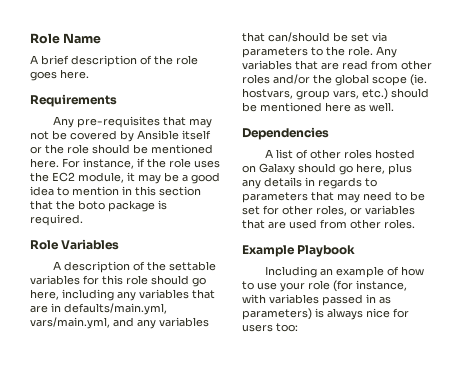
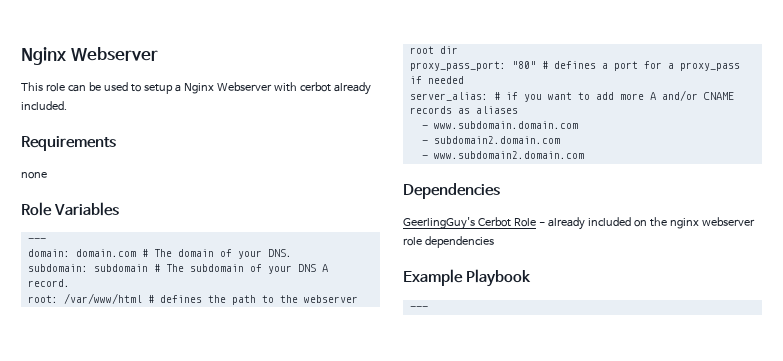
[30,33,102,44] [30,55,198,67] [30,69,89,81] [30,94,117,107] [53,116,213,128] [30,130,211,142] [30,144,213,154] [30,158,220,169] [30,172,220,184] [30,186,201,196] [30,200,167,212] [30,214,83,226] [30,239,120,250] [53,261,217,273] [30,275,206,287] [30,289,215,301] [30,303,167,315] [30,317,209,329] [242,32,387,42] [242,46,397,58] [242,60,432,70] [242,74,427,86] [242,88,429,100] [242,102,394,112] [242,127,329,140] [265,149,416,159] [242,163,412,175] [242,177,377,189] [242,191,425,203] [242,205,415,216] [242,219,415,229] [242,245,356,257] [265,266,425,278] [242,280,407,292] [242,294,391,306] [242,308,409,320] [242,323,298,332] Role Name // A brief description of the role goes here. // Requirements // Any pre-requisites that may not be covered by Ansible itself or the role should be mentioned here. For instance, if the role uses the EC2 module, it may be a good idea to mention in this section that the boto package is required. // Role Variables // A description of the settable variables for this role should go here, including any variables that are in defaults/main.yml, vars/main.yml, and any variables that can/should be set via parameters to the role. Any variables that are read from other roles and/or the global scope (ie. hostvars, group vars, etc.) should be mentioned here as well. // Dependencies // A list of other roles hosted on Galaxy should go here, plus any details in regards to parameters that may need to be set for other roles, or variables that are used from other roles. // Example Playbook // Including an example of how to use your role (for instance, with variables passed in as parameters) is always nice for users too: -> [21,47,158,65] [21,82,371,95] [21,101,67,110] [21,136,116,151] [21,172,47,179] [21,202,120,216] [27,238,46,242] [27,249,292,259] [27,264,328,274] [27,279,70,287] [27,293,358,305] [409,46,458,54] [409,61,740,71] [409,76,464,84] [409,90,734,102] [409,106,518,114] [421,121,578,129] [421,136,560,144] [421,151,584,159] [403,183,500,199] [403,217,755,230] [403,236,494,248] [403,269,532,287] [409,306,428,310] Nginx Webserver // This role can be used to setup a Nginx Webserver with cerbot already included. // Requirements // none // Role Variables // --- // domain: domain.com # The domain of your DNS. // subdomain: subdomain # The subdomain of your DNS A record. // root: /var/www/html # defines the path to the webserver root dir // proxy_pass_port: "80" # defines a port for a proxy_pass if needed // server_alias: # if you want to add more A and/or CNAME records as aliases // - www.subdomain.domain.com // - subdomain2.domain.com // - www.subdomain2.domain.com // Dependencies // GeerlingGuy's Cerbot Role - already included on the nginx webserver role dependencies // Example Playbook // ---

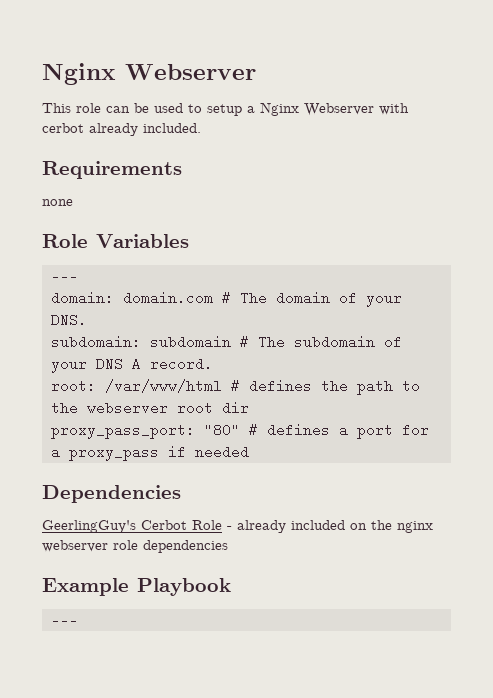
[409,90,734,102] [409,106,518,114] [421,121,578,129] [421,136,560,144] [421,151,584,159] // server_alias: # if you want to add more A and/or CNAME records as aliases // - www.subdomain.domain.com // - subdomain2.domain.com // - www.subdomain2.domain.com -> (249, 452) none

